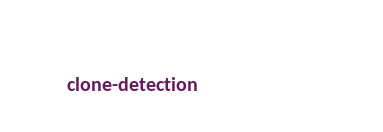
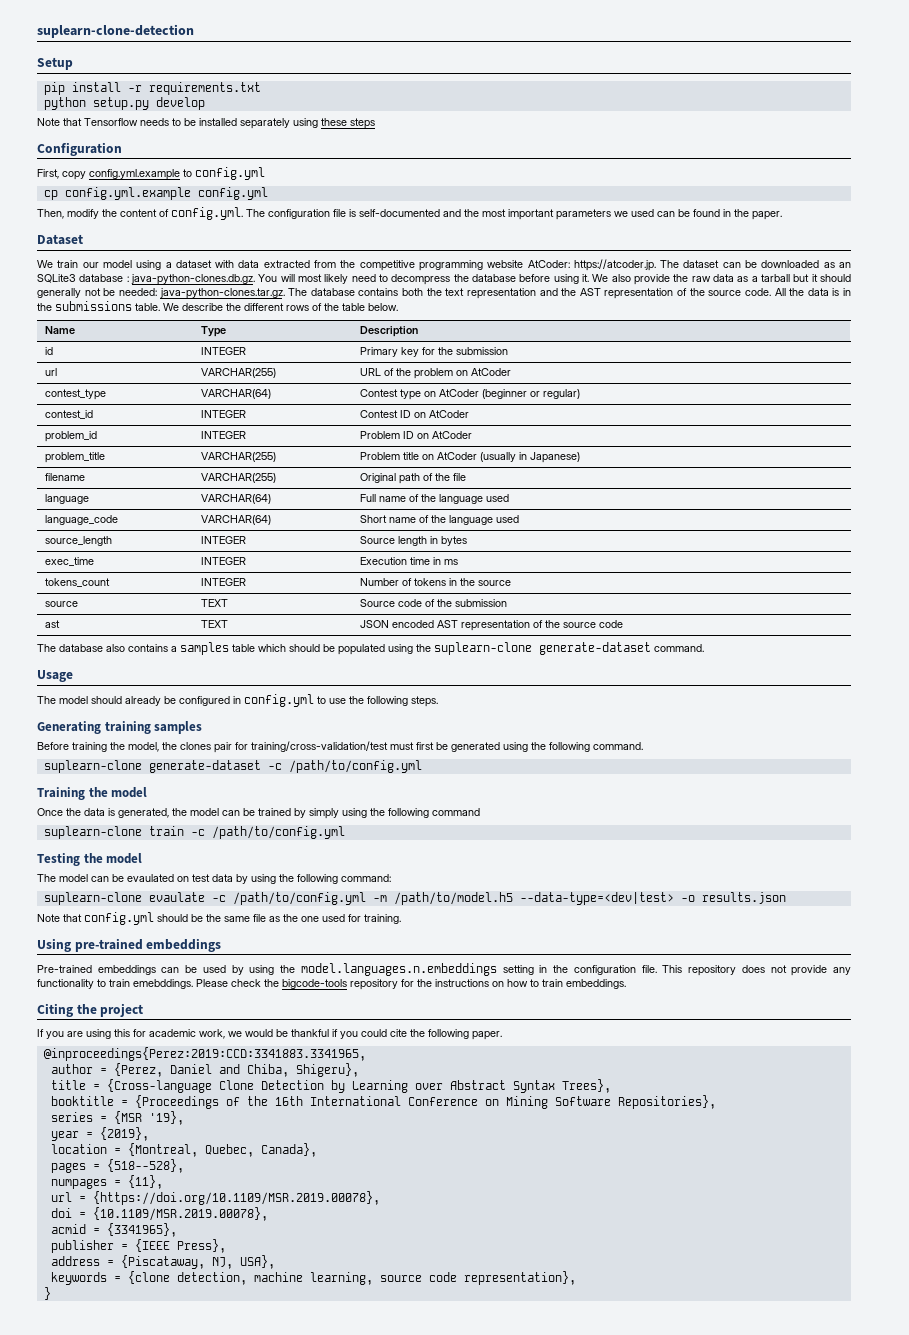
[67,77,198,91] clone-detection -> [37,24,194,38] [37,57,73,70] [43,82,261,95] [43,97,205,110] [37,118,375,129] [37,142,122,156] [37,167,265,180] [43,187,268,200] [37,207,782,220] [37,234,83,245] [37,259,852,271] [37,274,852,285] [37,288,851,299] [37,301,398,311] [44,326,75,334] [200,326,226,337] [359,326,418,337] [44,347,53,355] [200,347,246,355] [359,347,508,357] [44,368,57,376] [200,368,276,378] [359,368,511,379] [44,389,106,400] [200,389,271,399] [359,389,580,400] [44,410,93,419] [200,410,246,418] [359,410,469,418] [44,431,97,442] [200,431,246,439] [359,431,472,439] [44,452,105,463] [200,452,276,462] [359,452,580,463] [44,473,85,481] [200,473,276,483] [359,473,466,484] [44,494,89,504] [200,494,271,504] [359,494,509,504] [44,515,118,525] [200,515,271,525] [359,515,519,525] [44,536,112,546] [200,536,246,544] [359,536,467,546] [44,557,94,566] [200,557,246,565] [359,557,458,565] [44,578,110,587] [200,578,246,586] [359,578,511,586] [44,601,78,607] [200,599,228,607] [359,599,507,607] [44,620,60,628] [200,620,228,628] [359,620,623,631] [37,642,704,655] [37,670,73,682] [37,694,438,707] [37,721,203,734] [37,741,643,753] [43,760,422,773] [37,787,148,800] [37,808,480,819] [43,826,345,839] [37,853,143,866] [37,874,391,884] [43,892,786,905] [37,912,401,925] [37,938,222,952] [37,963,851,976] [37,979,626,990] [37,1003,144,1017] [37,1029,502,1040] [43,1047,366,1061] [50,1063,359,1077] [50,1079,611,1093] [50,1095,716,1109] [50,1111,184,1125] [50,1127,149,1141] [50,1143,317,1157] [50,1159,184,1173] [50,1175,163,1189] [50,1191,380,1205] [50,1207,268,1221] [50,1223,177,1237] [50,1239,226,1253] [50,1255,275,1269] [50,1271,576,1285] [43,1287,51,1300] suplearn-clone-detection // Setup // pip install -r requirements.txt // python setup.py develop // Note that Tensorflow needs to be installed separately using these steps // Configuration // First, copy config.yml.example to config.yml // cp config.yml.example config.yml // Then, modify the content of config.yml. The configuration file is self-documented and the most important parameters we used can be found in the paper. // Dataset // We train our model using a dataset with data extracted from the competitive programming website AtCoder: https://atcoder.jp. The dataset can be downloaded as an SQLite3 database : java-python-clones.db.gz. You will most likely need to decompress the database before using it. We also provide the raw data as a tarball but it should generally not be needed: java-python-clones.tar.gz. The database contains both the text representation and the AST representation of the source code. All the data is in the submissions table. We describe the different rows of the table below. // Name | Type | Description // id | INTEGER | Primary key for the submission // url | VARCHAR(255) | URL of the problem on AtCoder // contest_type | VARCHAR(64) | Contest type on AtCoder (beginner or regular) // contest_id | INTEGER | Contest ID on AtCoder // problem_id | INTEGER | Problem ID on AtCoder // problem_title | VARCHAR(255) | Problem title on AtCoder (usually in Japanese) // filename | VARCHAR(255) | Original path of the file // language | VARCHAR(64) | Full name of the language used // language_code | VARCHAR(64) | Short name of the language used // source_length | INTEGER | Source length in bytes // exec_time | INTEGER | Execution time in ms // tokens_count | INTEGER | Number of tokens in the source // source | TEXT | Source code of the submission // ast | TEXT | JSON encoded AST representation of the source code // The database also contains a samples table which should be populated using the suplearn-clone generate-dataset command. // Usage // The model should already be configured in config.yml to use the following steps. // Generating training samples // Before training the model, the clones pair for training/cross-validation/test must first be generated using the following command. // suplearn-clone generate-dataset -c /path/to/config.yml // Training the model // Once the data is generated, the model can be trained by simply using the following command // suplearn-clone train -c /path/to/config.yml // Testing the model // The model can be evaulated on test data by using the following command: // suplearn-clone evaulate -c /path/to/config.yml -m /path/to/model.h5 --data-type=<dev|test> -o results.json // Note that config.yml should be the same file as the one used for training. // Using pre-trained embeddings // Pre-trained embeddings can be used by using the model.languages.n.embeddings setting in the configuration file. This repository does not provide any functionality to train emebddings. Please check the bigcode-tools repository for the instructions on how to train embeddings. // Citing the project // If you are using this for academic work, we would be thankful if you could cite the following paper. // @inproceedings{Perez:2019:CCD:3341883.3341965, // author = {Perez, Daniel and Chiba, Shigeru}, // title = {Cross-language Clone Detection by Learning over Abstract Syntax Trees}, // booktitle = {Proceedings of the 16th International Conference on Mining Software Repositories}, // series = {MSR '19}, // year = {2019}, // location = {Montreal, Quebec, Canada}, // pages = {518--528}, // numpages = {11}, // url = {https://doi.org/10.1109/MSR.2019.00078}, // doi = {10.1109/MSR.2019.00078}, // acmid = {3341965}, // publisher = {IEEE Press}, // address = {Piscataway, NJ, USA}, // keywords = {clone detection, machine learning, source code representation}, // }

